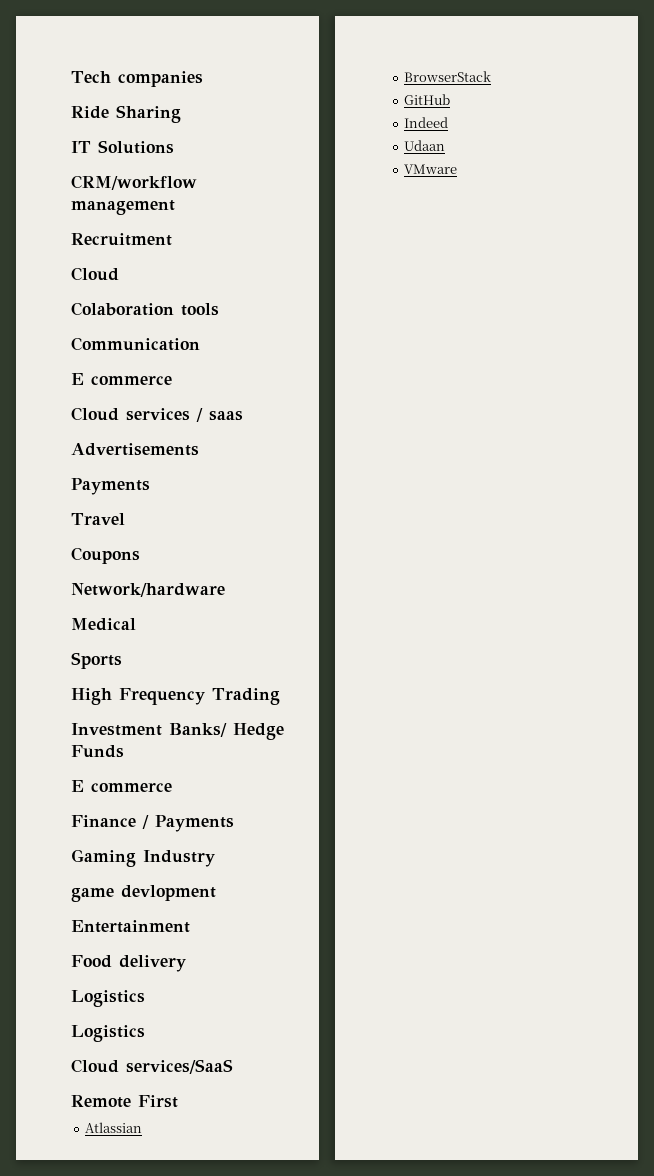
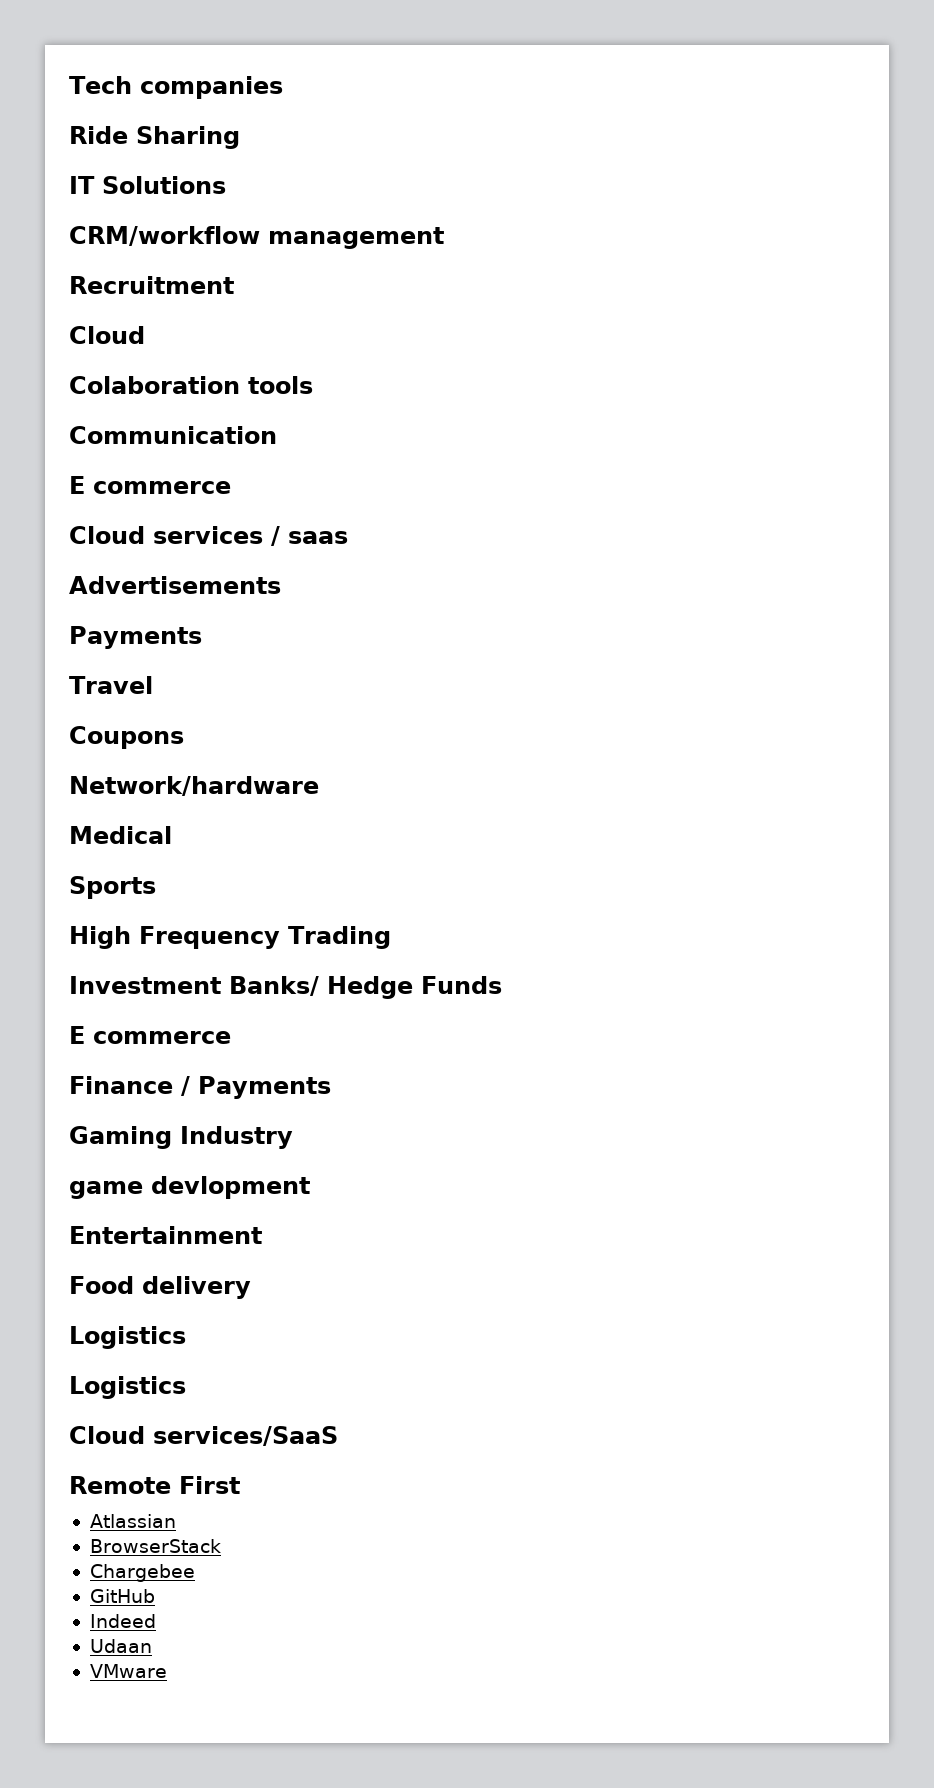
(492, 76) none -> [89,1564,195,1582] // Chargebee

